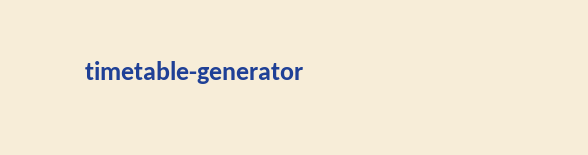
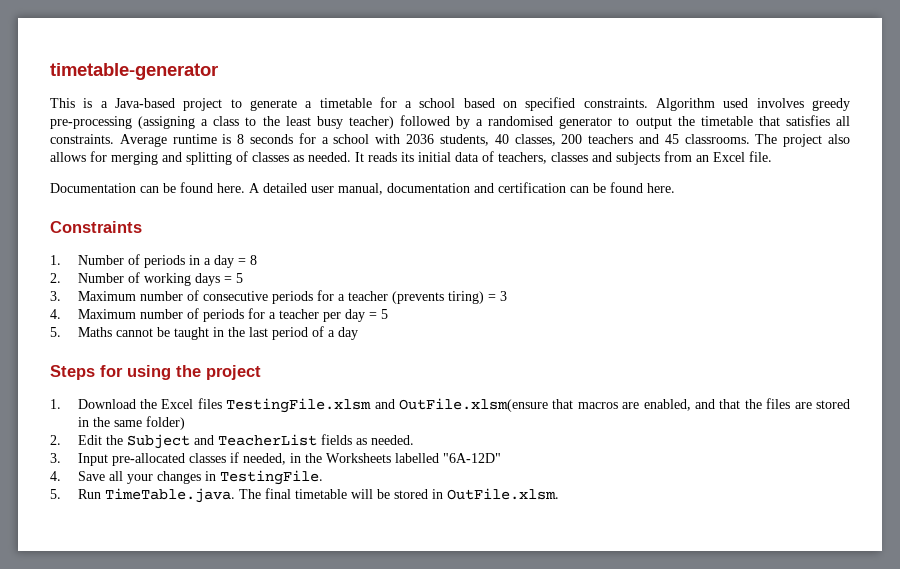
(303, 72) none -> [50,97,850,111] [50,115,851,129] [50,133,851,147] [50,151,772,165] [50,182,675,195] [50,221,142,233] [50,254,257,268] [50,272,243,286] [50,290,507,304] [50,308,388,322] [50,326,358,340] [50,365,261,380] [50,398,850,413] [77,416,185,430] [50,434,414,449] [50,452,501,466] [50,470,323,485] [50,488,559,503] // This is a Java-based project to generate a timetable for a school based on specified constraints. Algorithm used involves greedy pre-processing (assigning a class to the least busy teacher) followed by a randomised generator to output the timetable that satisfies all constraints. Average runtime is 8 seconds for a school with 2036 students, 40 classes, 200 teachers and 45 classrooms. The project also allows for merging and splitting of classes as needed. It reads its initial data of teachers, classes and subjects from an Excel file. // Documentation can be found here. A detailed user manual, documentation and certification can be found here. // Constraints // 1. Number of periods in a day = 8 // 2. Number of working days = 5 // 3. Maximum number of consecutive periods for a teacher (prevents tiring) = 3 // 4. Maximum number of periods for a teacher per day = 5 // 5. Maths cannot be taught in the last period of a day // Steps for using the project // 1. Download the Excel files TestingFile.xlsm and OutFile.xlsm(ensure that macros are enabled, and that the files are stored in the same folder) // 2. Edit the Subject and TeacherList fields as needed. // 3. Input pre-allocated classes if needed, in the Worksheets labelled "6A-12D" // 4. Save all your changes in TestingFile. // 5. Run TimeTable.java. The final timetable will be stored in OutFile.xlsm.

